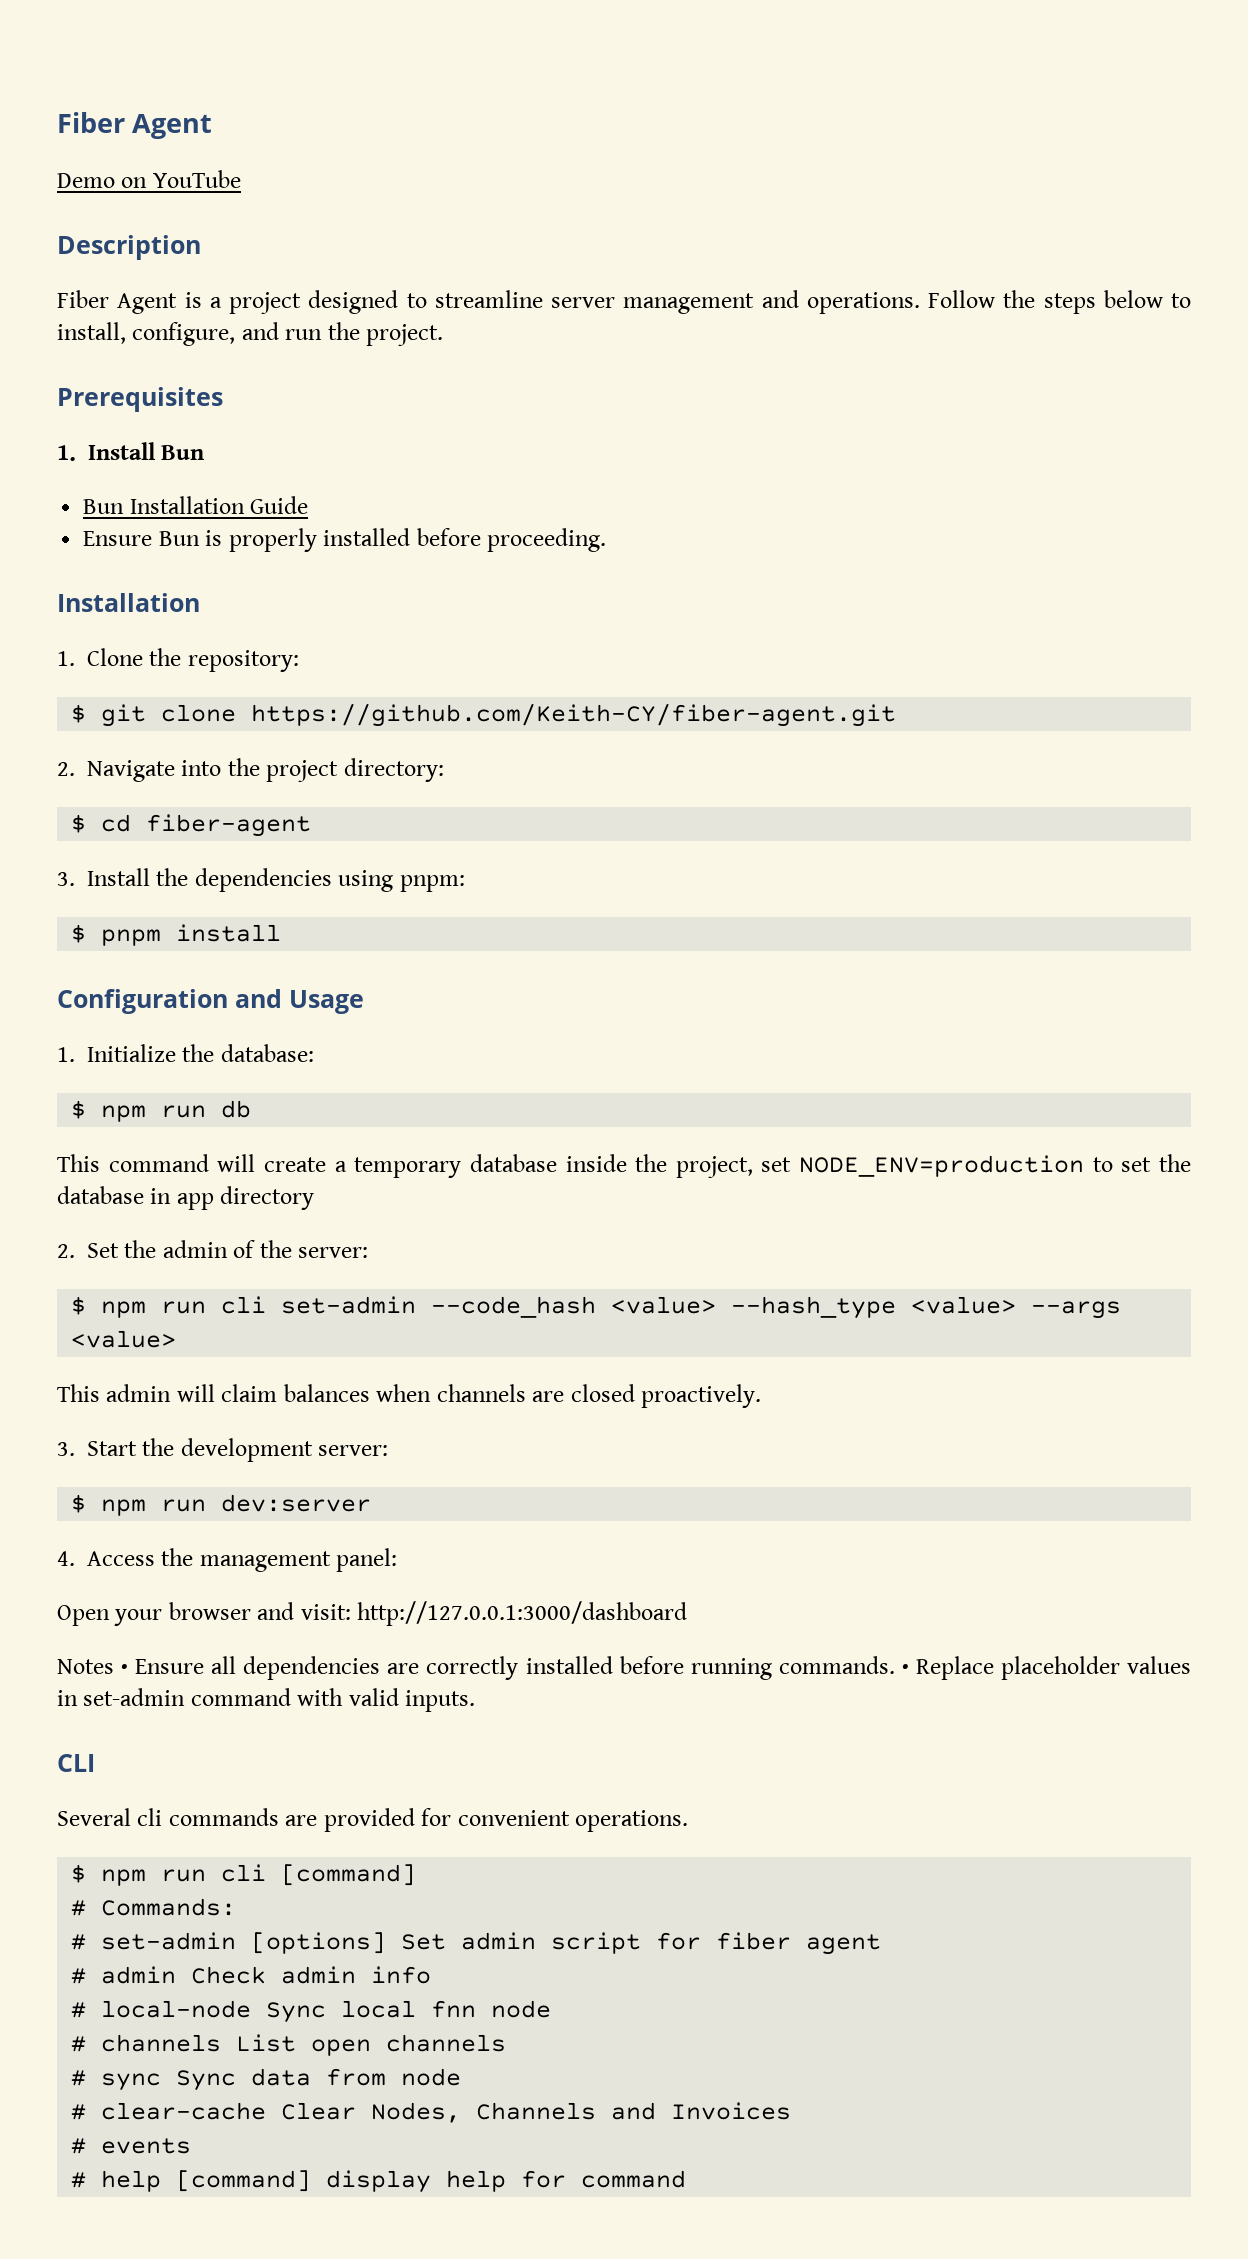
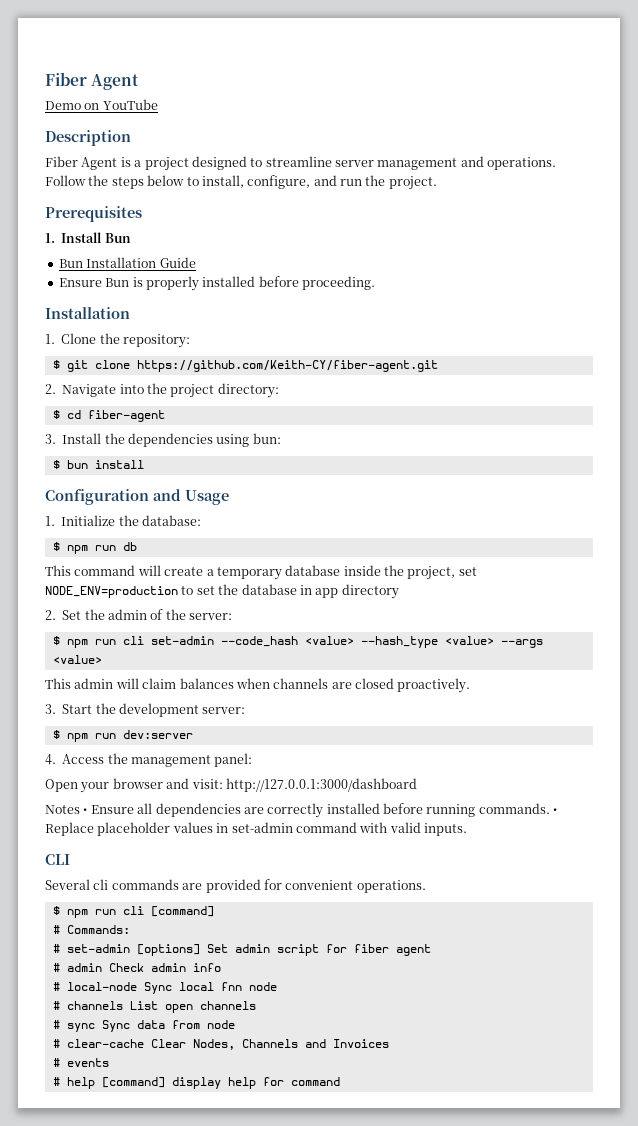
[399,875,465,892] [71,924,162,946] pnpm: // $ pnpm -> [252,433,281,444] [52,460,88,469] bun: // $ bun

